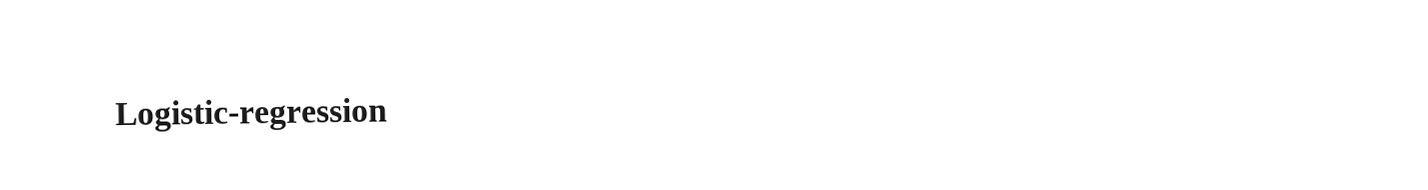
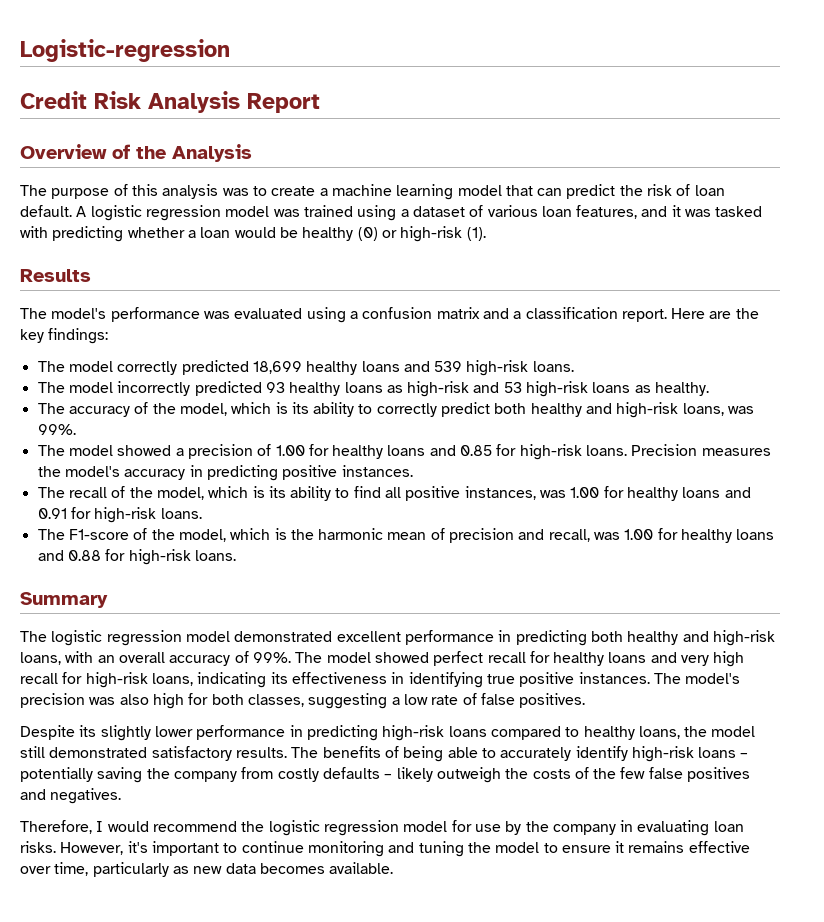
(388, 115) none -> [20,91,320,113] [20,144,252,162] [20,184,725,200] [20,205,763,221] [20,226,486,242] [20,269,91,282] [20,307,759,323] [20,328,109,344] [37,360,574,376] [37,381,710,397] [37,402,755,418] [37,424,76,435] [37,444,771,460] [37,465,413,481] [37,486,751,501] [37,507,202,523] [37,528,775,543] [37,549,236,565] [20,592,108,608] [20,630,775,646] [20,651,745,667] [20,672,741,688] [20,693,586,709] [20,725,756,741] [20,746,749,762] [20,767,751,783] [20,788,122,804] [20,820,744,836] [20,841,750,857] [20,862,394,877] // Credit Risk Analysis Report // Overview of the Analysis // The purpose of this analysis was to create a machine learning model that can predict the risk of loan default. A logistic regression model was trained using a dataset of various loan features, and it was tasked with predicting whether a loan would be healthy (0) or high-risk (1). // Results // The model's performance was evaluated using a confusion matrix and a classification report. Here are the key findings: // The model correctly predicted 18,699 healthy loans and 539 high-risk loans. // The model incorrectly predicted 93 healthy loans as high-risk and 53 high-risk loans as healthy. // The accuracy of the model, which is its ability to correctly predict both healthy and high-risk loans, was 99%. // The model showed a precision of 1.00 for healthy loans and 0.85 for high-risk loans. Precision measures the model's accuracy in predicting positive instances. // The recall of the model, which is its ability to find all positive instances, was 1.00 for healthy loans and 0.91 for high-risk loans. // The F1-score of the model, which is the harmonic mean of precision and recall, was 1.00 for healthy loans and 0.88 for high-risk loans. // Summary // The logistic regression model demonstrated excellent performance in predicting both healthy and high-risk loans, with an overall accuracy of 99%. The model showed perfect recall for healthy loans and very high recall for high-risk loans, indicating its effectiveness in identifying true positive instances. The model's precision was also high for both classes, suggesting a low rate of false positives. // Despite its slightly lower performance in predicting high-risk loans compared to healthy loans, the model still demonstrated satisfactory results. The benefits of being able to accurately identify high-risk loans – potentially saving the company from costly defaults – likely outweigh the costs of the few false positives and negatives. // Therefore, I would recommend the logistic regression model for use by the company in evaluating loan risks. However, it's important to continue monitoring and tuning the model to ensure it remains effective over time, particularly as new data becomes available.

